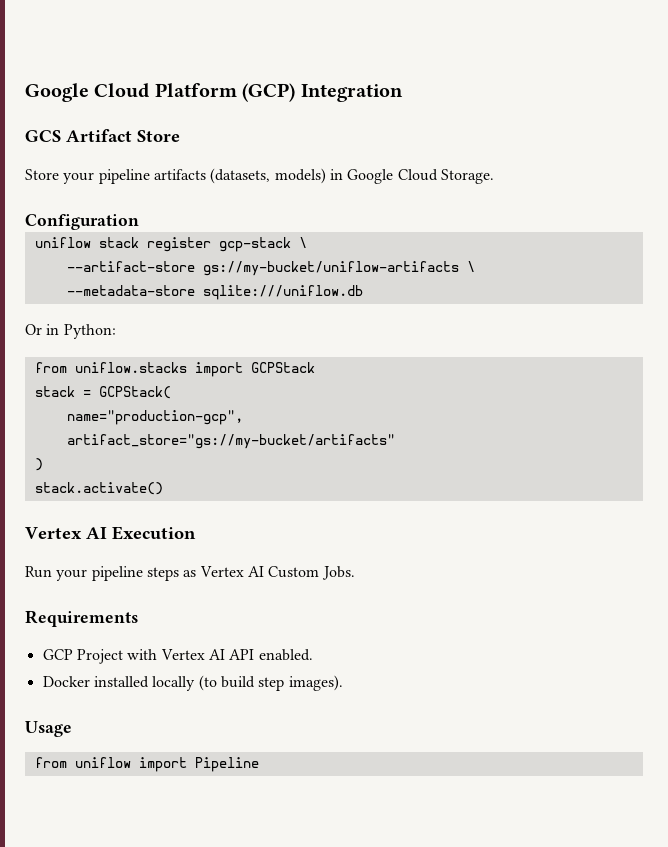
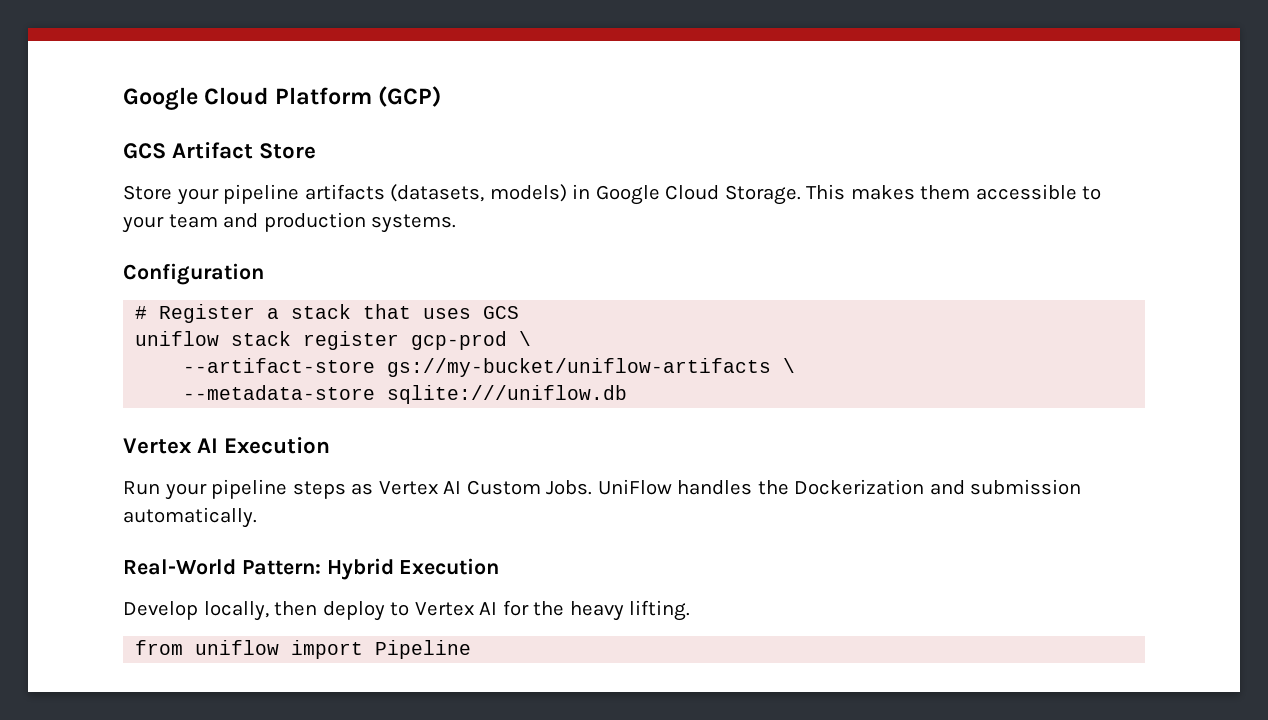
[300,84,403,102] Integration -> (442, 96) none
[25,214,139,230] // Configuration -> [806,184,1102,200] [122,212,457,233] [123,263,264,285] [135,304,520,323] This makes them accessible to your team and production systems. // Configuration // # Register a stack that uses GCS
[218,237,291,252] gcp-stack -> [411,331,508,350] gcp-prod
[25,324,116,339] [34,362,315,377] [34,386,171,399] [66,410,243,425] [66,434,395,449] [34,458,43,471] [34,482,163,495] // Or in Python: // from uniflow.stacks import GCPStack // stack = GCPStack( // name="production-gcp", // artifact_store="gs://my-bucket/artifacts" // ) // stack.activate() -> (628, 394) none
[25,610,138,627] [42,649,313,664] [42,675,343,691] [25,721,72,737] // Requirements // GCP Project with Vertex AI API enabled. // Docker installed locally (to build step images). // Usage -> [597,479,1082,495] [123,507,257,528] [123,558,500,580] [123,600,691,621] UniFlow handles the Dockerization and submission automatically. // Real-World Pattern: Hybrid Execution // Develop locally, then deploy to Vertex AI for the heavy lifting.

